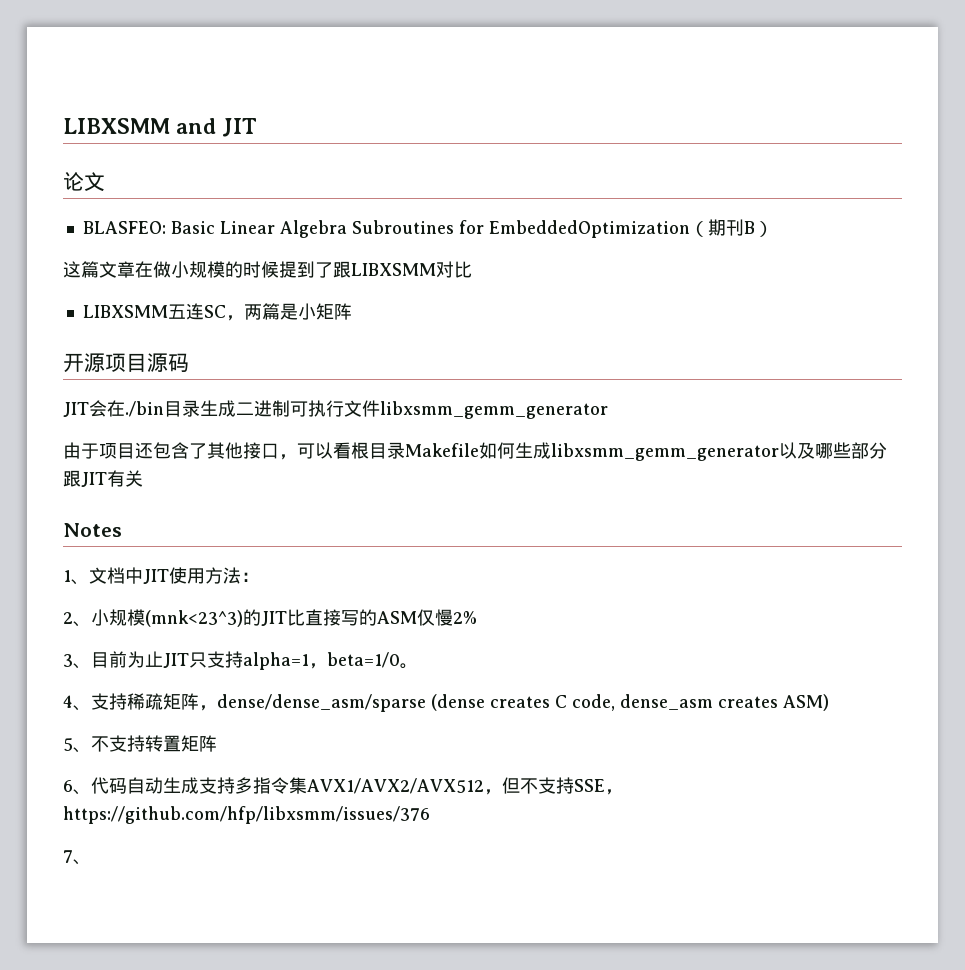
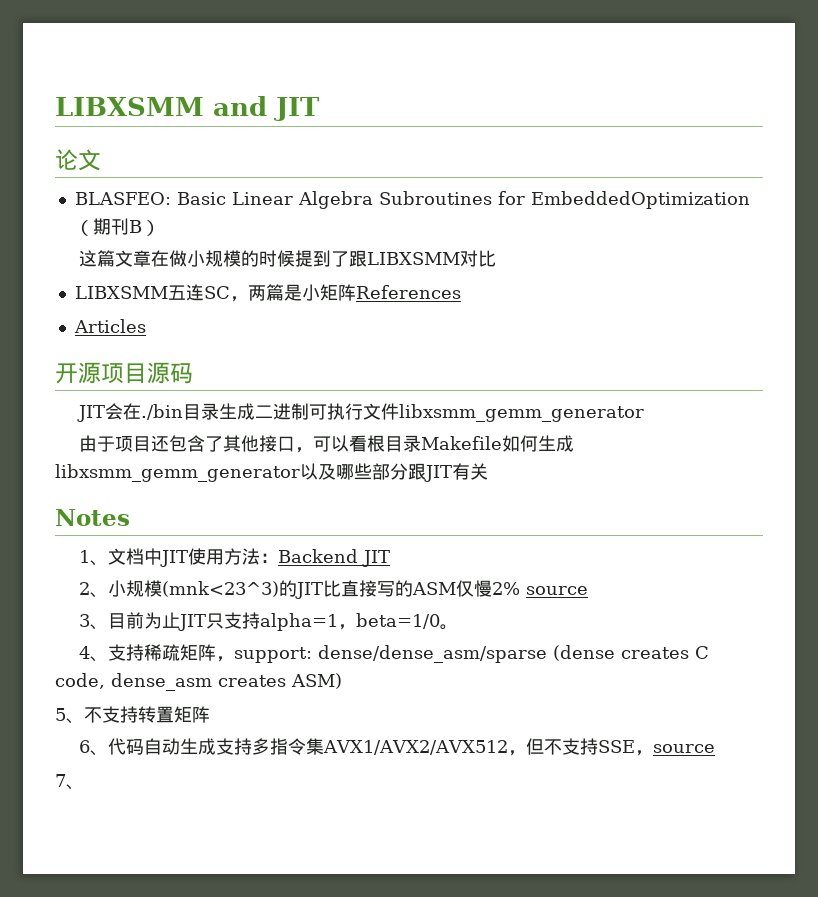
(352, 311) none -> [355,285,461,299] [73,319,146,333] References // Articles
(259, 577) none -> [278,549,391,567] Backend JIT
(477, 617) none -> [526,586,589,595] source
(217, 708) none -> [234,647,313,663] support:
[63,806,430,824] https://github.com/hfp/libxsmm/issues/376 -> [653,744,716,753] source

